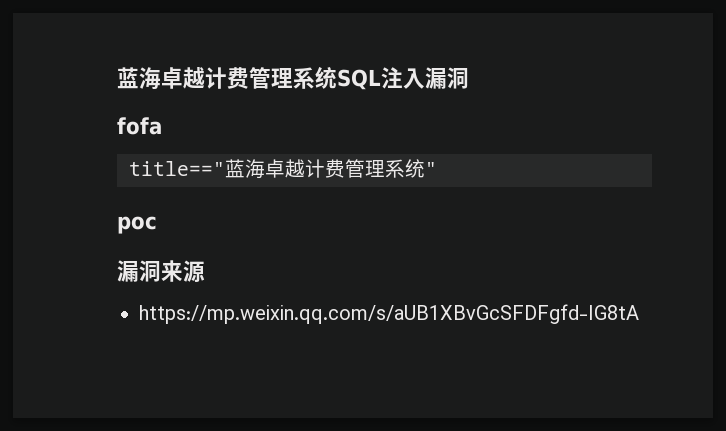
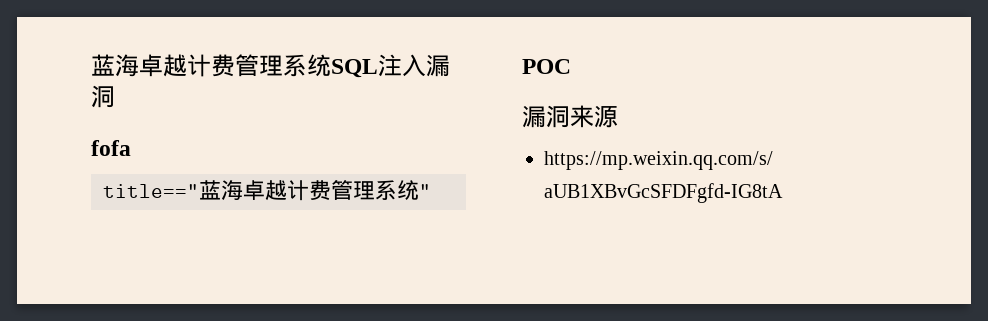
[117,216,157,234] poc -> [522,59,571,74] POC

